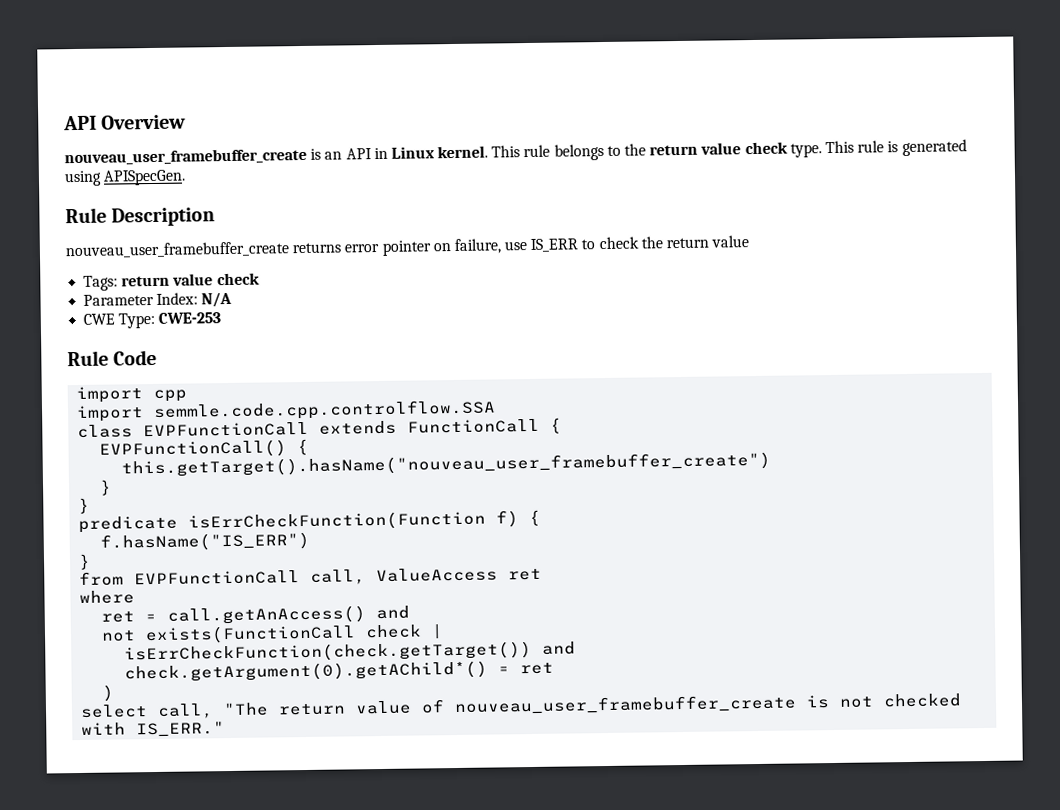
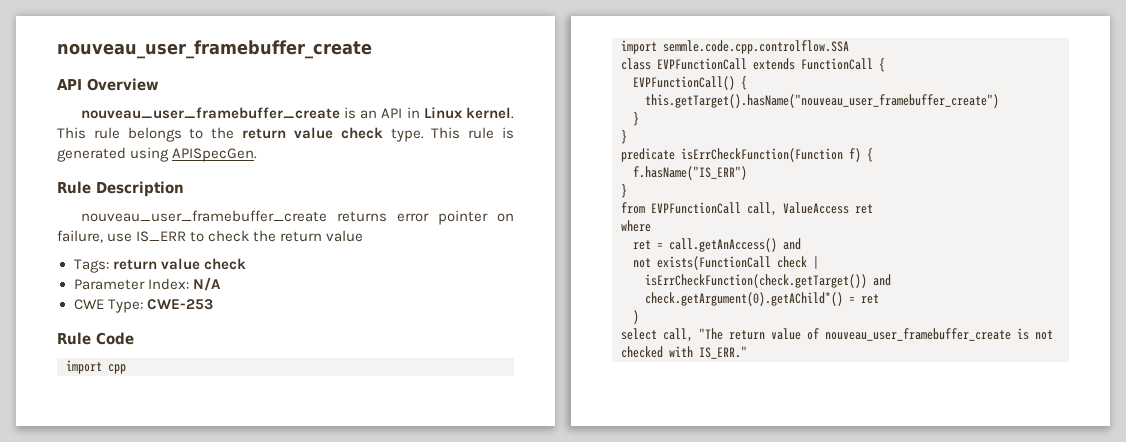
(63, 123) none -> [57,40,372,59] nouveau_user_framebuffer_create //

